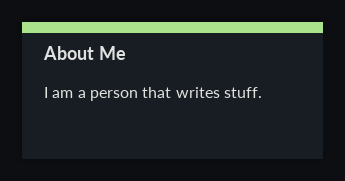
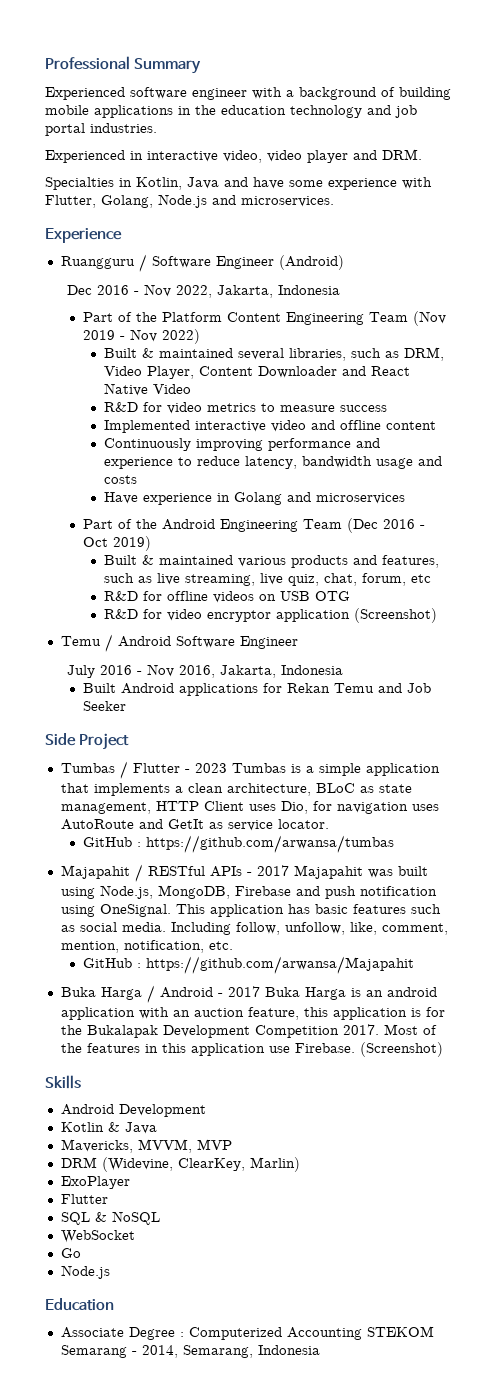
[43,46,126,60] [44,87,262,101] About Me // I am a person that writes stuff. -> [45,56,201,74] [45,87,451,100] [45,105,417,118] [45,123,157,136] [45,149,422,163] [45,177,432,190] [45,194,334,208] [45,228,122,243] [60,254,344,272] [66,284,340,298] [82,311,446,326] [82,329,200,344] [104,347,445,361] [104,366,411,379] [104,383,192,396] [104,402,388,414] [104,420,437,433] [104,438,381,451] [104,456,443,469] [104,475,138,484] [104,492,406,505] [82,518,425,533] [82,536,151,551] [104,555,440,568] [104,573,432,586] [104,591,351,603] [104,608,438,623] [60,634,298,652] [66,664,343,678] [82,683,431,696] [82,701,126,711] [45,733,129,750] [60,761,440,779] [60,783,412,796] [60,801,439,814] [60,819,329,831] [82,835,394,853] [60,864,428,882] [60,885,437,899] [60,904,441,917] [60,922,448,935] [60,940,233,953] [82,956,414,974] [60,985,437,1003] [60,1007,445,1020] [60,1024,437,1038] [60,1042,443,1057] [45,1075,81,1089] [60,1104,206,1117] [60,1122,157,1134] [60,1139,232,1153] [60,1157,300,1172] [60,1176,130,1189] [60,1194,108,1204] [60,1211,160,1225] [60,1230,135,1243] [60,1248,81,1258] [60,1265,110,1279] [45,1298,114,1311] [60,1326,434,1340] [60,1345,320,1358] Professional Summary // Experienced software engineer with a background of building mobile applications in the education technology and job portal industries. // Experienced in interactive video, video player and DRM. // Specialties in Kotlin, Java and have some experience with Flutter, Golang, Node.js and microservices. // Experience // Ruangguru / Software Engineer (Android) // Dec 2016 - Nov 2022, Jakarta, Indonesia // Part of the Platform Content Engineering Team (Nov 2019 - Nov 2022) // Built & maintained several libraries, such as DRM, Video Player, Content Downloader and React Native Video // R&D for video metrics to measure success // Implemented interactive video and offline content // Continuously improving performance and experience to reduce latency, bandwidth usage and costs // Have experience in Golang and microservices // Part of the Android Engineering Team (Dec 2016 - Oct 2019) // Built & maintained various products and features, such as live streaming, live quiz, chat, forum, etc // R&D for offline videos on USB OTG // R&D for video encryptor application (Screenshot) // Temu / Android Software Engineer // July 2016 - Nov 2016, Jakarta, Indonesia // Built Android applications for Rekan Temu and Job Seeker // Side Project // Tumbas / Flutter - 2023 Tumbas is a simple application that implements a clean architecture, BLoC as state management, HTTP Client uses Dio, for navigation uses AutoRoute and GetIt as service locator. // GitHub : https://github.com/arwansa/tumbas // Majapahit / RESTful APIs - 2017 Majapahit was built using Node.js, MongoDB, Firebase and push notification using OneSignal. This application has basic features such as social media. Including follow, unfollow, like, comment, mention, notification, etc. // GitHub : https://github.com/arwansa/Majapahit // Buka Harga / Android - 2017 Buka Harga is an android application with an auction feature, this application is for the Bukalapak Development Competition 2017. Most of the features in this application use Firebase. (Screenshot) // Skills // Android Development // Kotlin & Java // Mavericks, MVVM, MVP // DRM (Widevine, ClearKey, Marlin) // ExoPlayer // Flutter // SQL & NoSQL // WebSocket // Go // Node.js // Education // Associate Degree : Computerized Accounting STEKOM Semarang - 2014, Semarang, Indonesia

